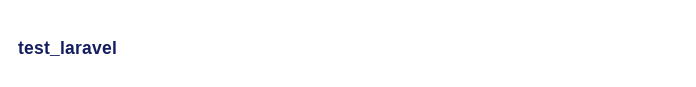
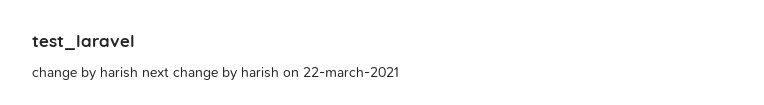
(117, 48) none -> [32,67,399,81] // change by harish next change by harish on 22-march-2021

